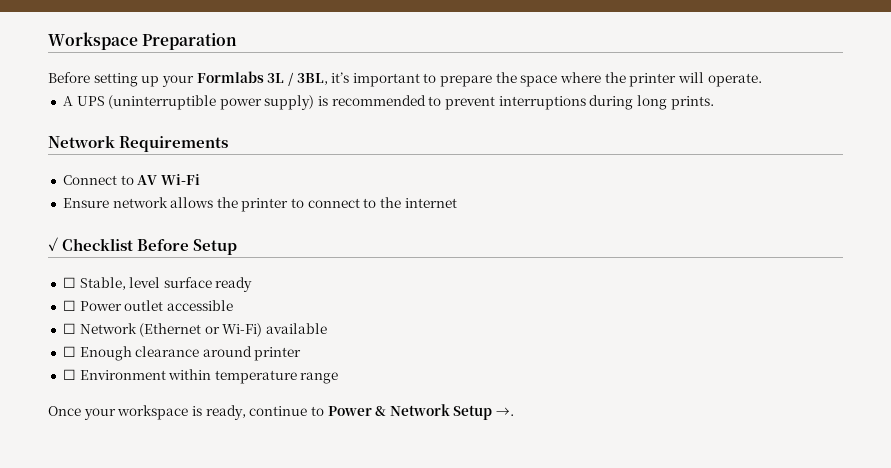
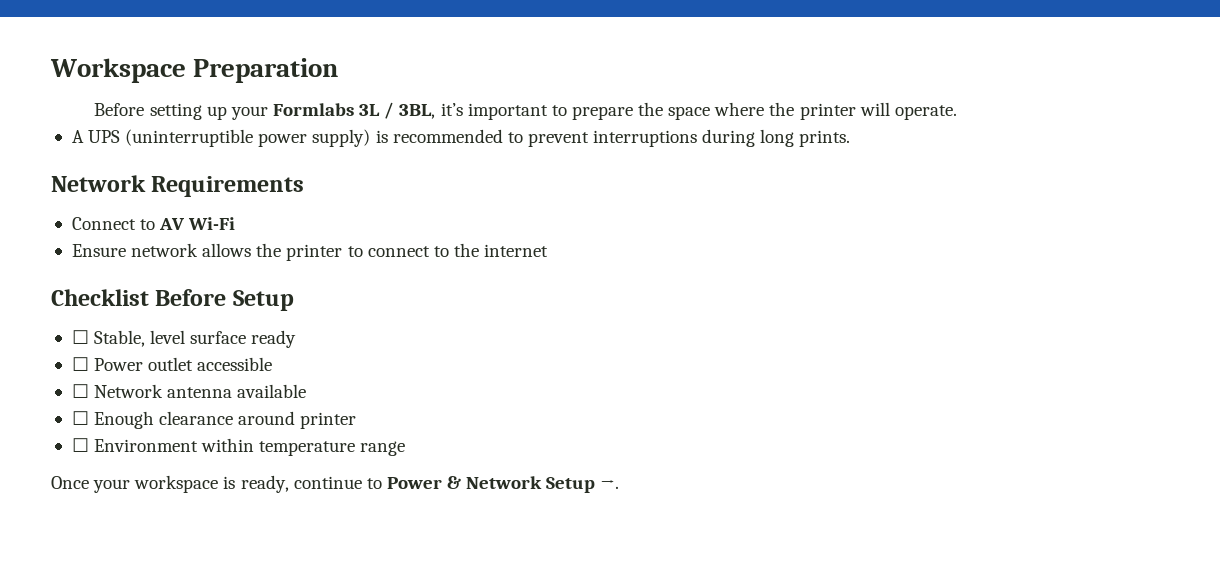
[48,237,58,251] ✓ -> (549, 250) none
[139,323,263,337] (Ethernet or Wi-Fi) -> [167,387,233,398] antenna

